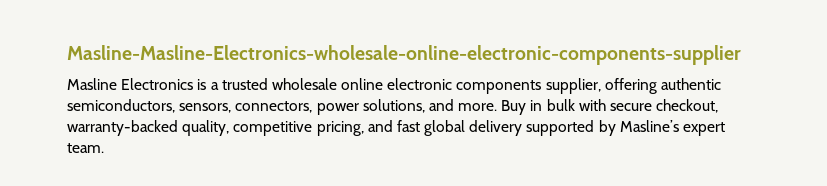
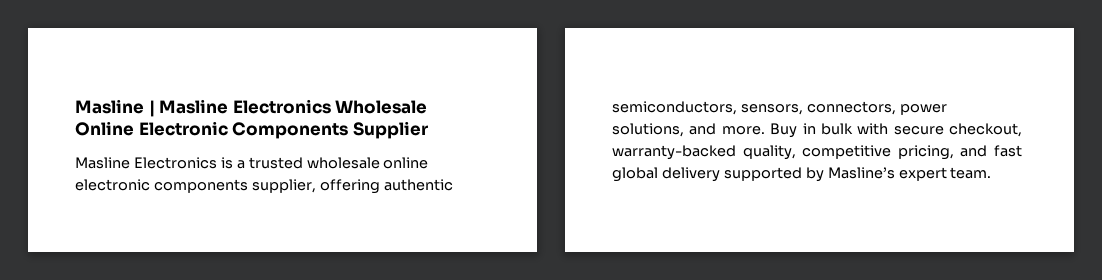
[67,45,741,65] Masline-Masline-Electronics-wholesale-online-electronic-components-supplier -> [75,99,428,117] [75,121,428,139] Masline | Masline Electronics Wholesale Online Electronic Components Supplier

